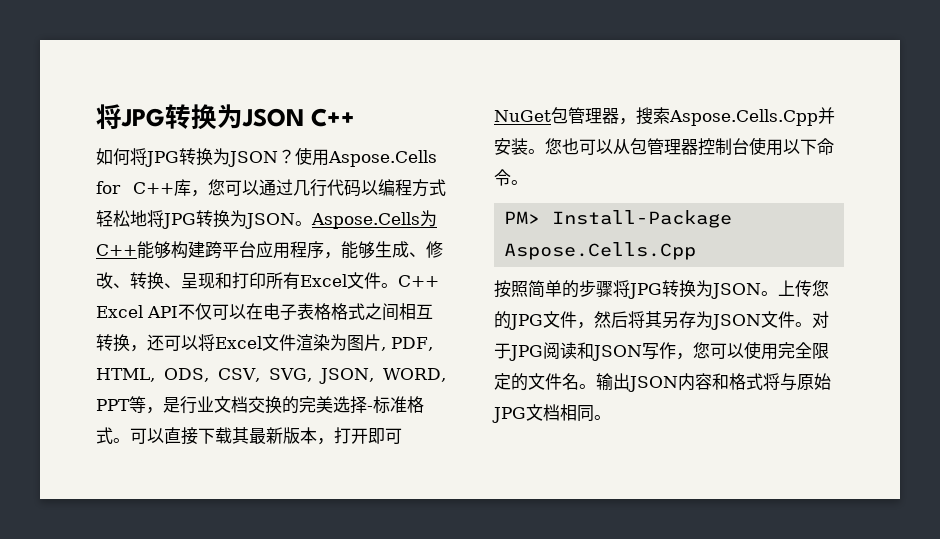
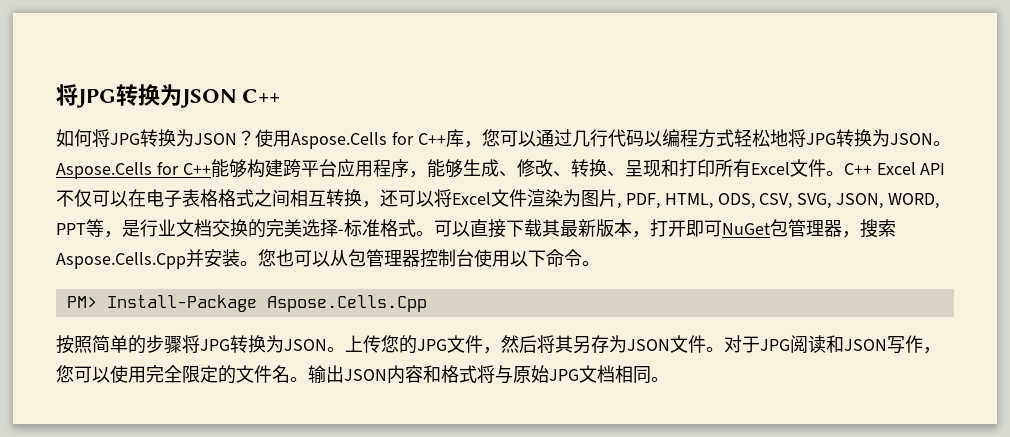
[420,210,437,227] 为 -> [156,162,179,175] for

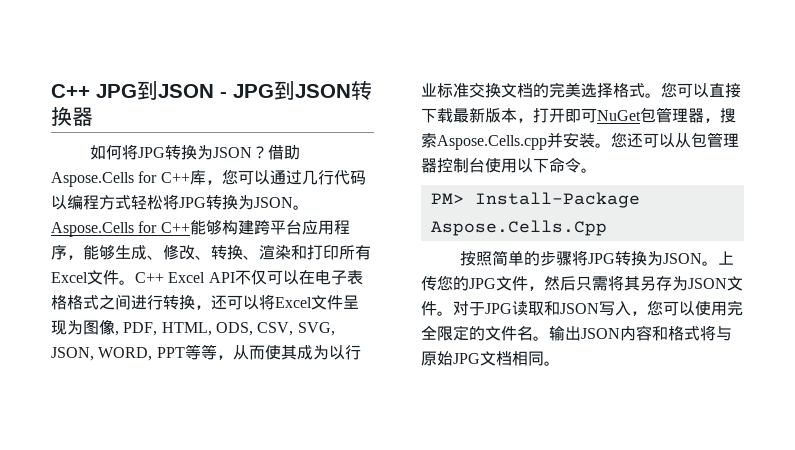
[56,84,280,108] 将JPG转换为JSON C++ -> [51,80,372,100] [51,106,93,126] C++ JPG到JSON - JPG到JSON转换器
[255,129,291,147] 使用 -> [267,145,300,160] 借助
[769,129,788,147] 地 -> (163, 202) none
[624,160,661,177] 呈现 -> [259,245,291,260] 渲染
[290,189,326,207] 相互 -> [131,295,163,310] 进行
[527,189,617,207] 渲染为图片 -> [343,295,359,309] [51,320,115,335] 呈现为图像
[104,219,434,238] ，是行业文档交换的完美选择-标准格式。 -> [200,344,361,360] [421,82,677,98] 等，从而使其成为以行业标准交换文档的完美选择格式。您
[542,219,560,237] 其 -> (453, 115) none
[56,252,186,269] Aspose.Cells.Cpp -> [437,135,547,150] Aspose.Cells.cpp
[276,249,294,267] 也 -> [627,133,643,148] 还
(537, 344) none -> [576,276,608,291] 只需
[790,335,826,353] 阅读 -> [512,301,544,316] 读取
[905,335,923,353] 作 -> [615,301,631,316] 入

